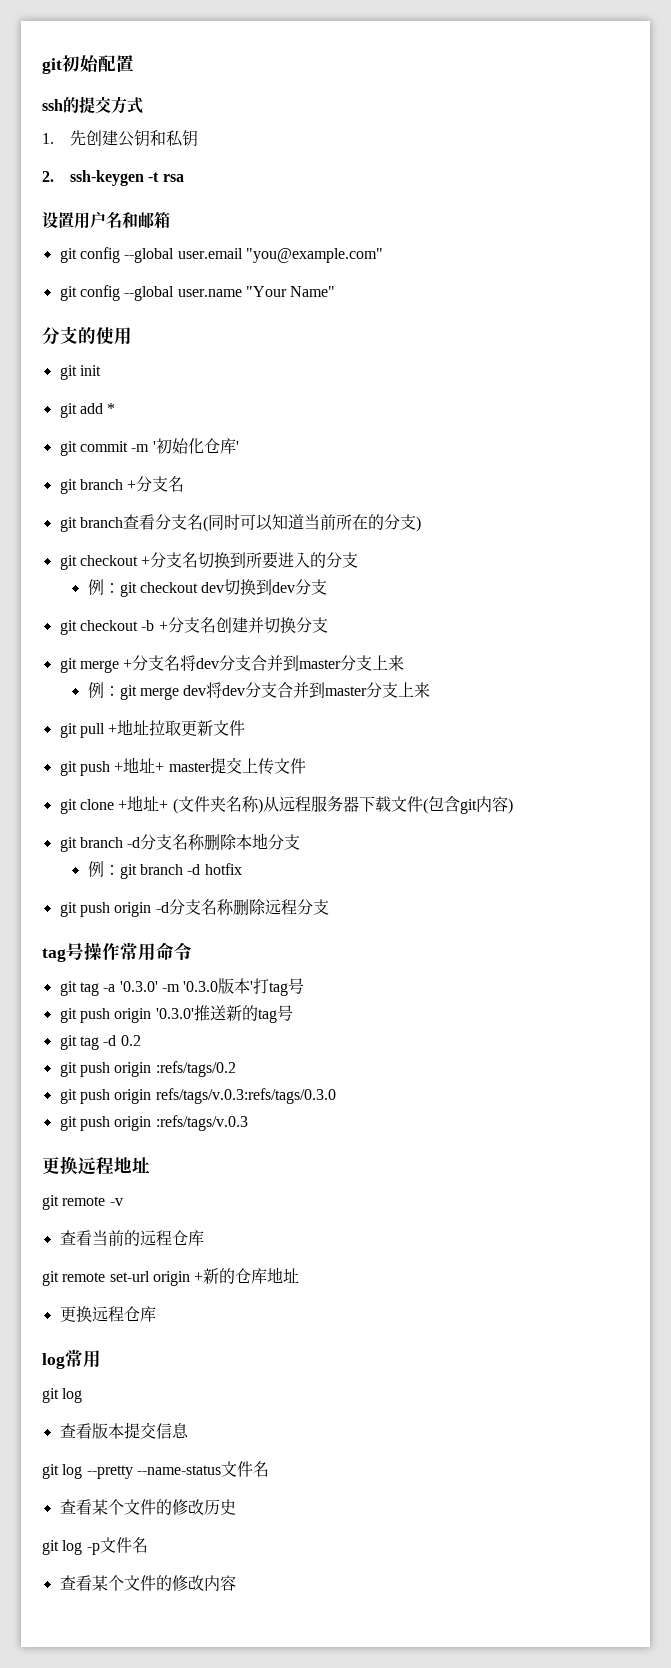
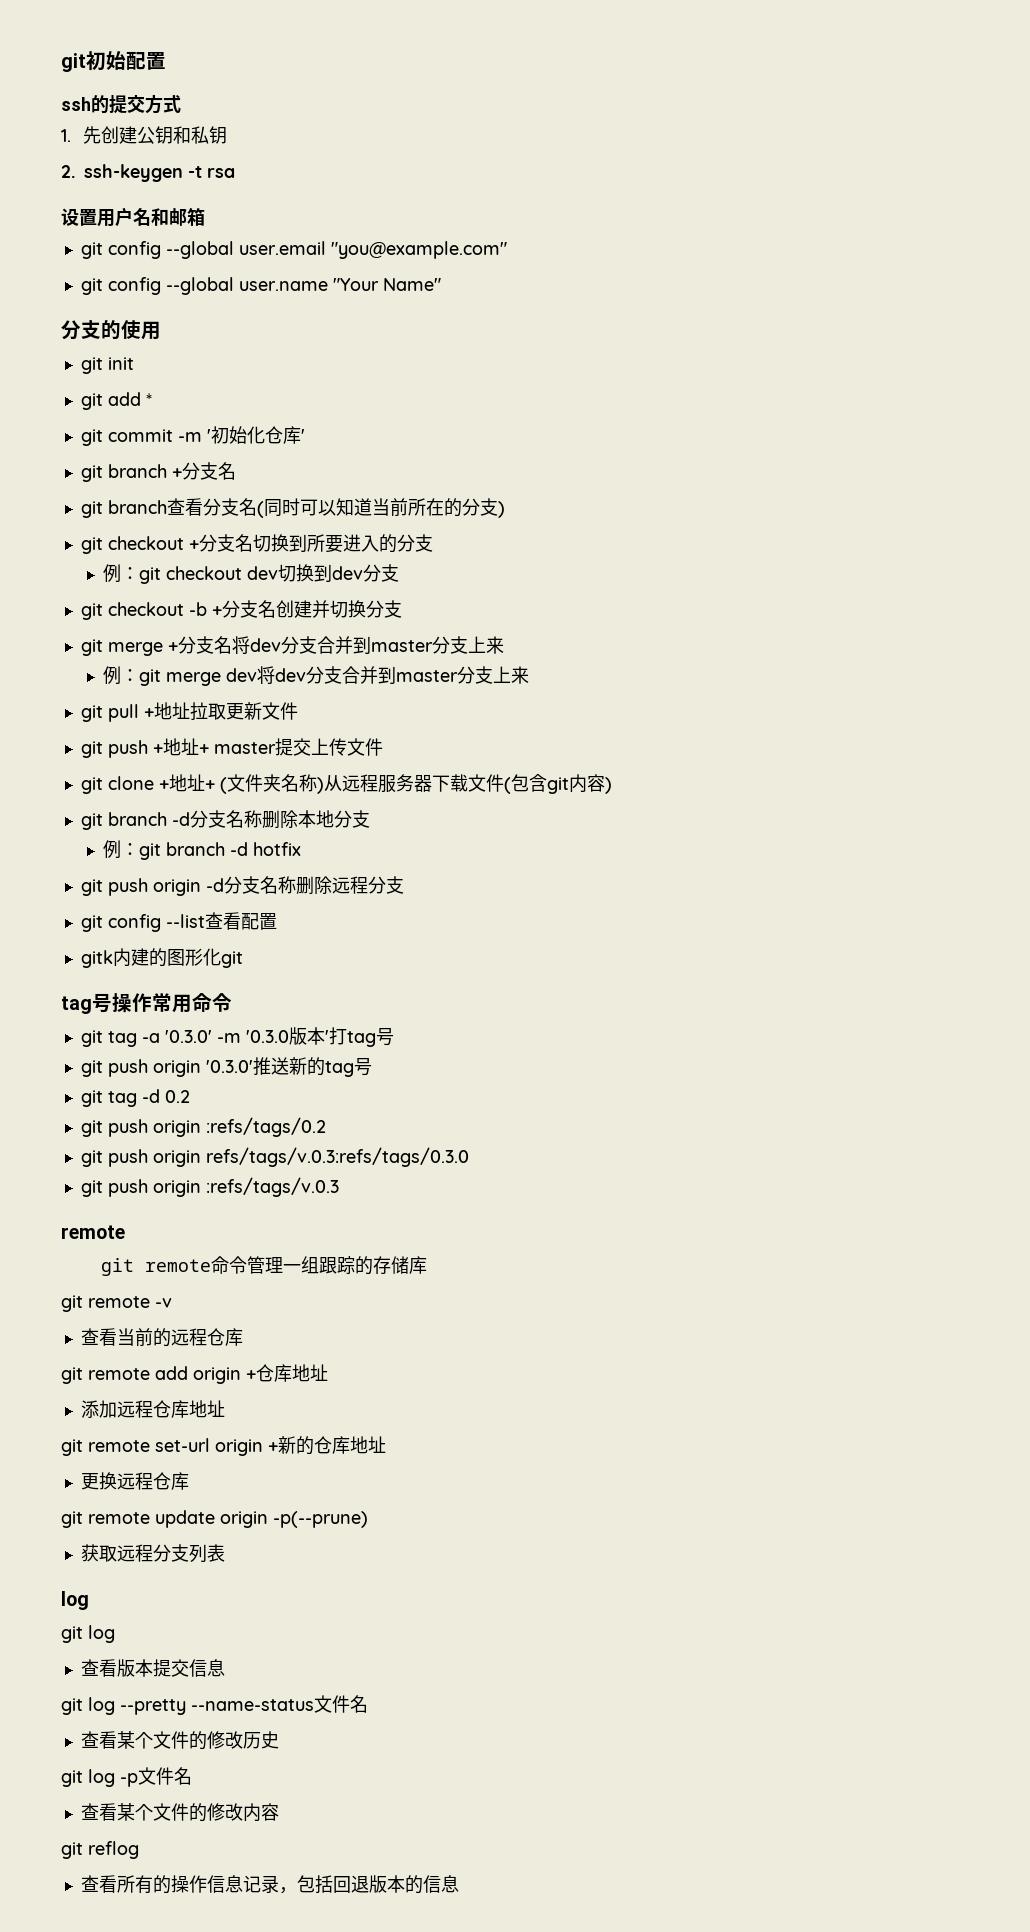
(329, 907) none -> [80,912,277,932] [80,948,243,968] // git config --list查看配置 // gitk内建的图形化git
[42,1156,150,1175] 更换远程地址 -> [61,1225,125,1239] [101,1256,428,1276] remote // git remote命令管理一组跟踪的存储库
(204, 1238) none -> [61,1364,328,1384] [80,1400,225,1418] // git remote add origin +仓库地址 // 添加远程仓库地址
[42,1349,101,1369] // log常用 -> [61,1510,368,1528] [80,1544,225,1563] [61,1591,89,1610] // git remote update origin -p(--prune) // 获取远程分支列表 // log
(236, 1583) none -> [61,1841,139,1859] [80,1875,459,1894] // git reflog // 查看所有的操作信息记录，包括回退版本的信息

